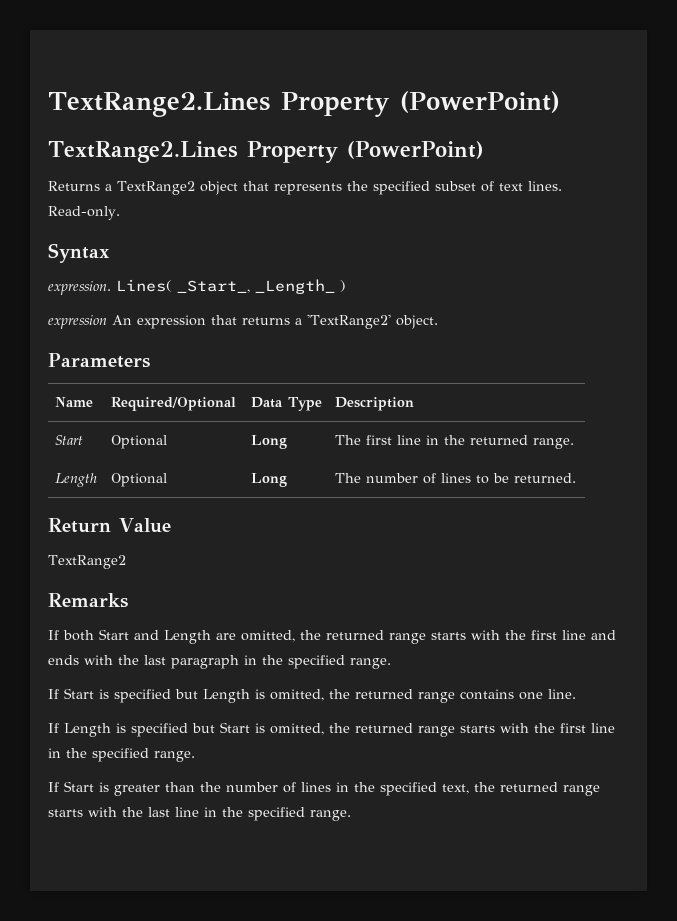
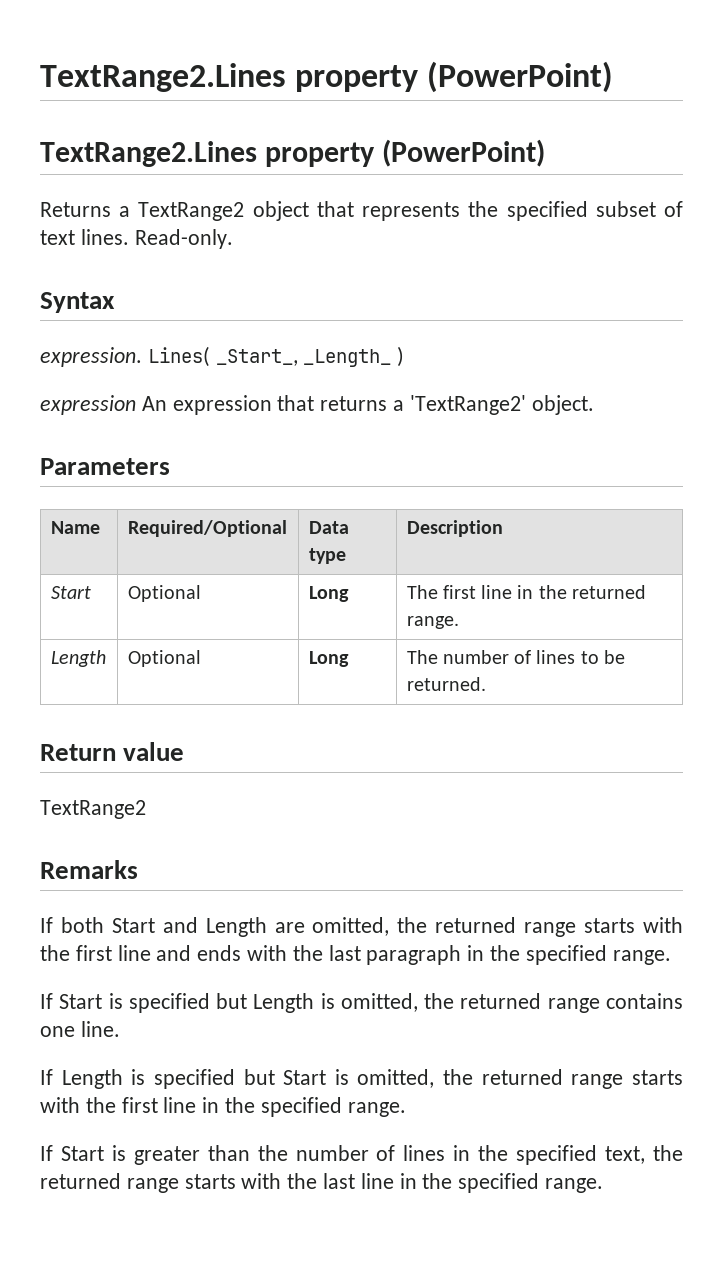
[48,92,390,117] TextRange2.Lines Property -> [40,63,419,92] TextRange2.Lines property
[246,141,338,163] Property -> [265,142,376,167] property
[287,397,322,411] Type -> [308,548,346,564] type
[119,518,171,533] Value -> [123,742,185,761] value

